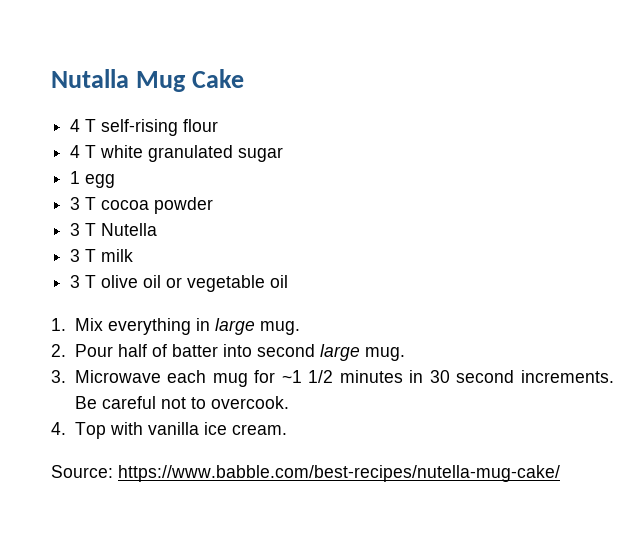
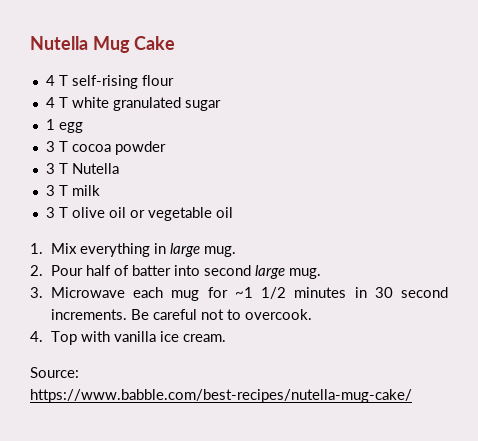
[51,69,129,88] Nutalla -> [30,36,88,50] Nutella

